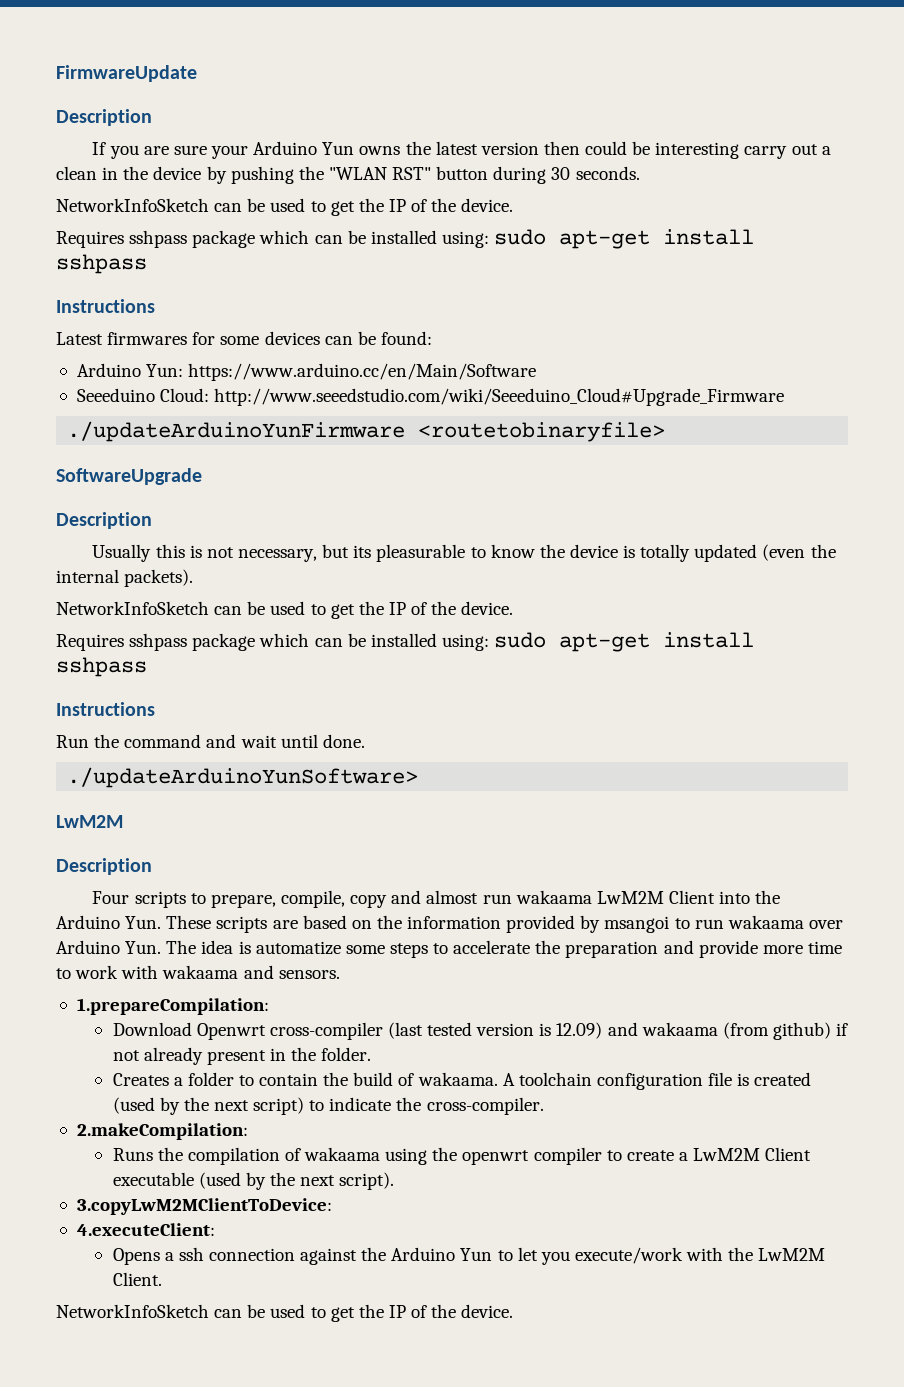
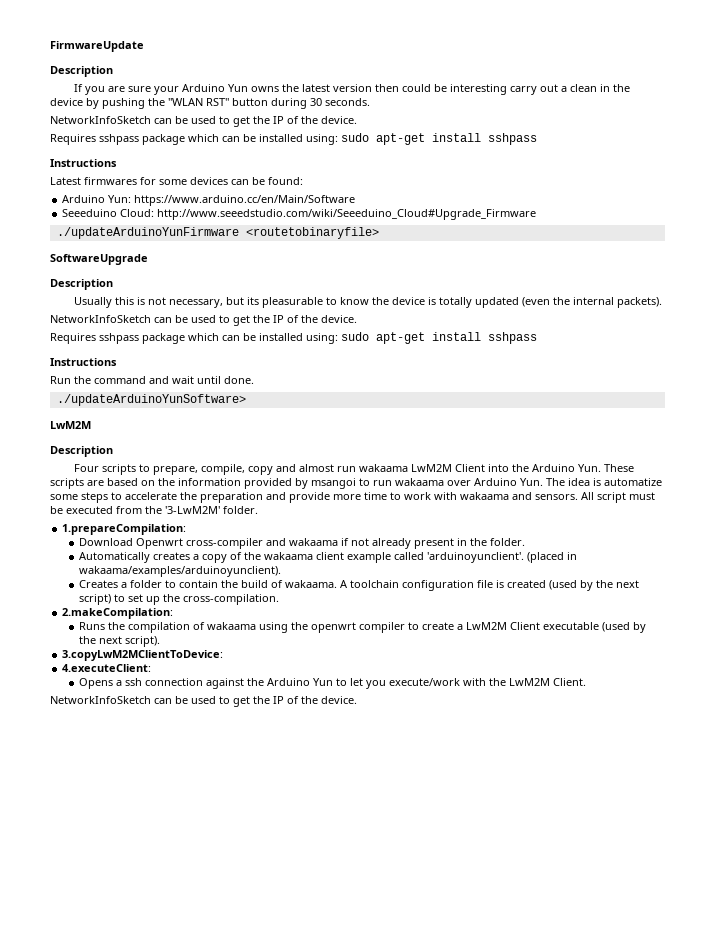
[76,998,269,1015] [112,1022,831,1040] // 1.prepareCompilation: // Download Openwrt cross-compiler (last tested version is 12.09) and wakaama (from github) -> [581,492,655,503] [50,506,258,514] [62,524,187,535] [79,538,339,549] All script must be executed from the '3-LwM2M' folder. // 1.prepareCompilation: // Download Openwrt cross-compiler and wakaama
(372, 1054) none -> [79,552,578,563] [79,566,282,577] // Automatically creates a copy of the wakaama client example called 'arduinoyunclient'. (placed in wakaama/examples/arduinoyunclient).
[329,1097,544,1115] indicate the cross-compiler. -> [128,594,280,605] set up the cross-compilation.

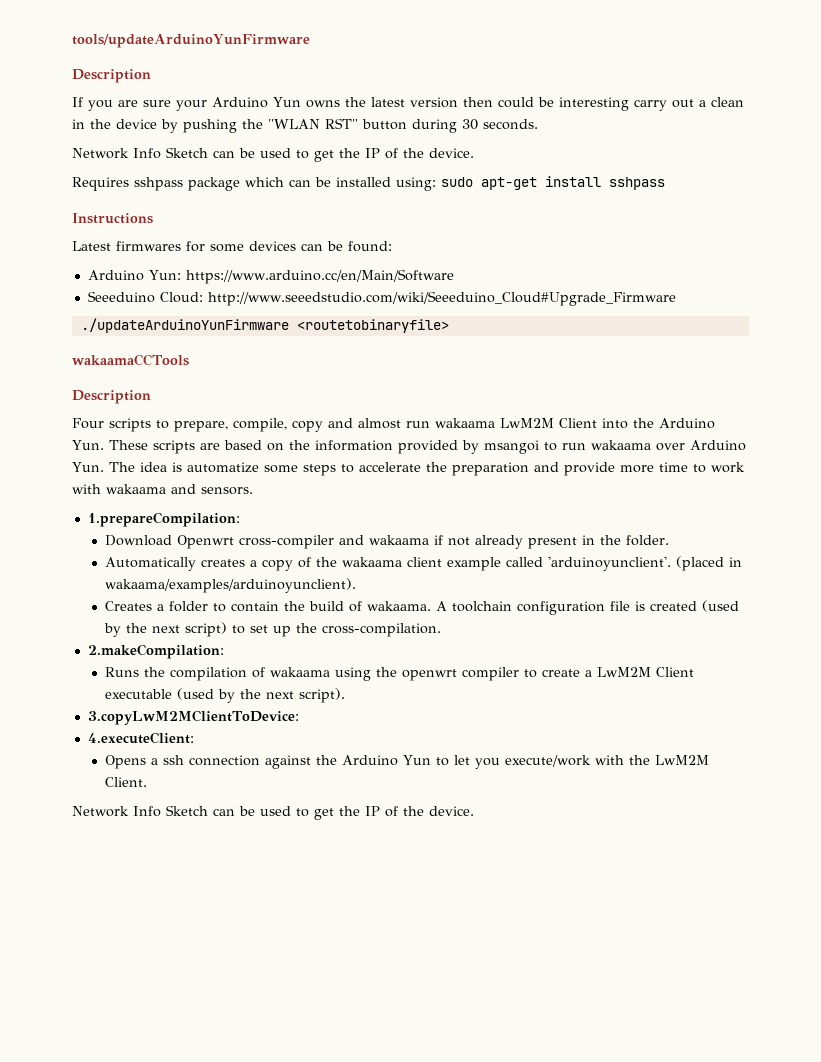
[50,41,144,52] FirmwareUpdate -> [72,34,310,48] tools/updateArduinoYunFirmware
[50,116,151,124] NetworkInfoSketch -> [72,147,208,159] Network Info Sketch
[50,254,148,265] [50,279,113,290] [74,297,663,308] [50,315,357,326] [50,332,537,344] [50,358,117,366] [50,376,254,384] [56,394,246,406] [50,421,91,429] SoftwareUpgrade // Description // Usually this is not necessary, but its pleasurable to know the device is totally updated (even the internal packets). // NetworkInfoSketch can be used to get the IP of the device. // Requires sshpass package which can be installed using: sudo apt-get install sshpass // Instructions // Run the command and wait until done. // ./updateArduinoYunSoftware> // LwM2M -> [72,354,189,366] wakaamaCCTools
[581,492,655,503] [50,506,258,514] All script must be executed from the '3-LwM2M' folder. -> (253, 491) none
[50,696,151,704] NetworkInfoSketch -> [72,805,208,817] Network Info Sketch

